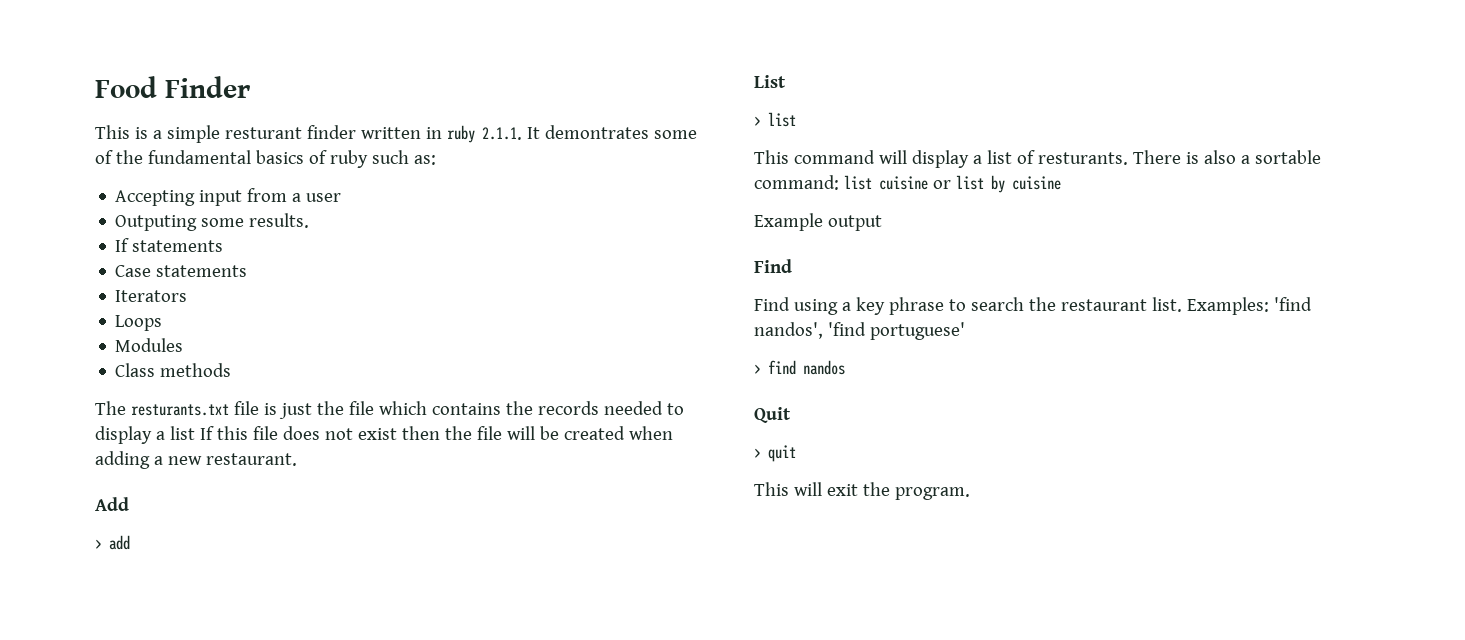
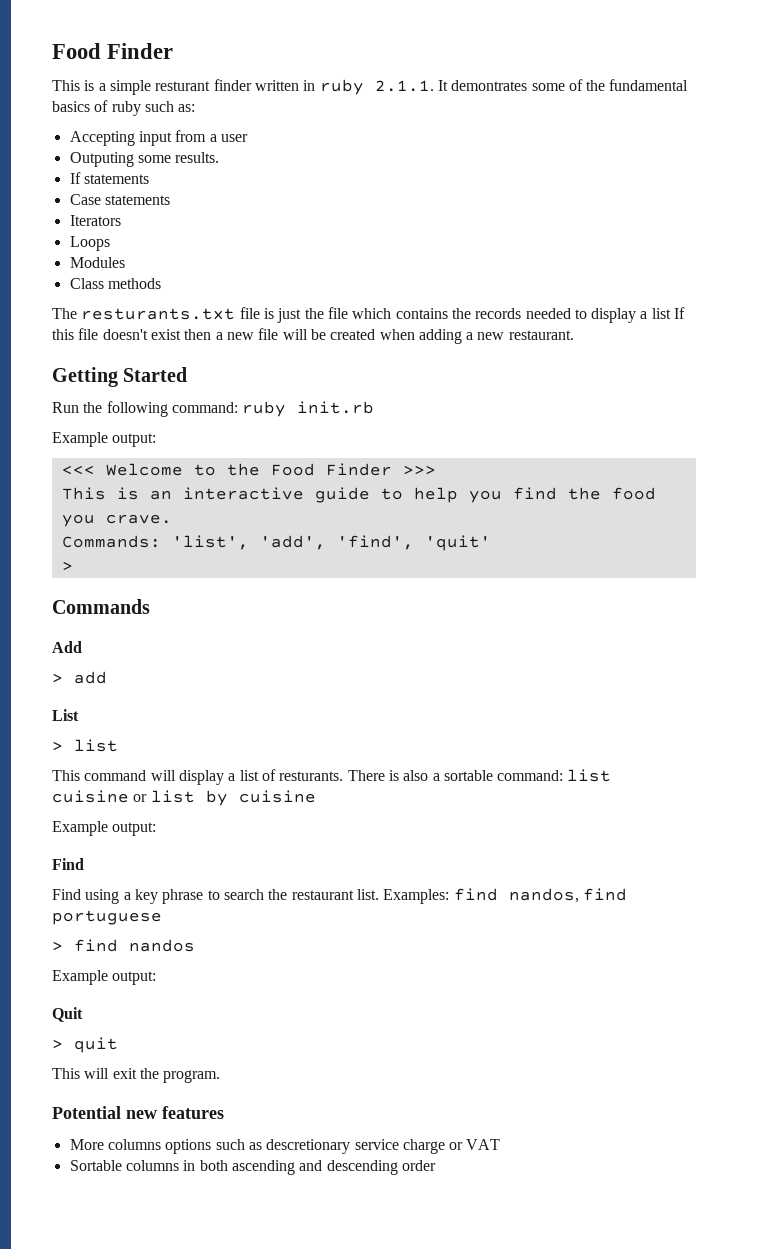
[282,426,472,440] does not exist then the -> [102,329,254,340] doesn't exist then a new
(297, 459) none -> [52,367,188,387] [52,401,375,417] [52,432,157,447] [61,463,436,476] [61,487,656,503] [61,514,172,527] [61,535,491,551] [61,561,73,571] [52,599,150,614] // Getting Started // Run the following command: ruby init.rb // Example output: // <<< Welcome to the Food Finder >>> // This is an interactive guide to help you find the food you crave. // Commands: 'list', 'add', 'find', 'quit' // > // Commands
[827,215,882,231] output -> [112,822,157,836] output:
[1273,297,1312,311] [754,322,965,340] 'find nandos', 'find portuguese' -> [453,888,627,903] [52,910,162,925] find nandos, find portuguese
(845, 367) none -> [52,970,157,985] // Example output:
(970, 493) none -> [52,1106,224,1119] [69,1139,501,1154] [69,1160,436,1175] // Potential new features // More columns options such as descretionary service charge or VAT // Sortable columns in both ascending and descending order

